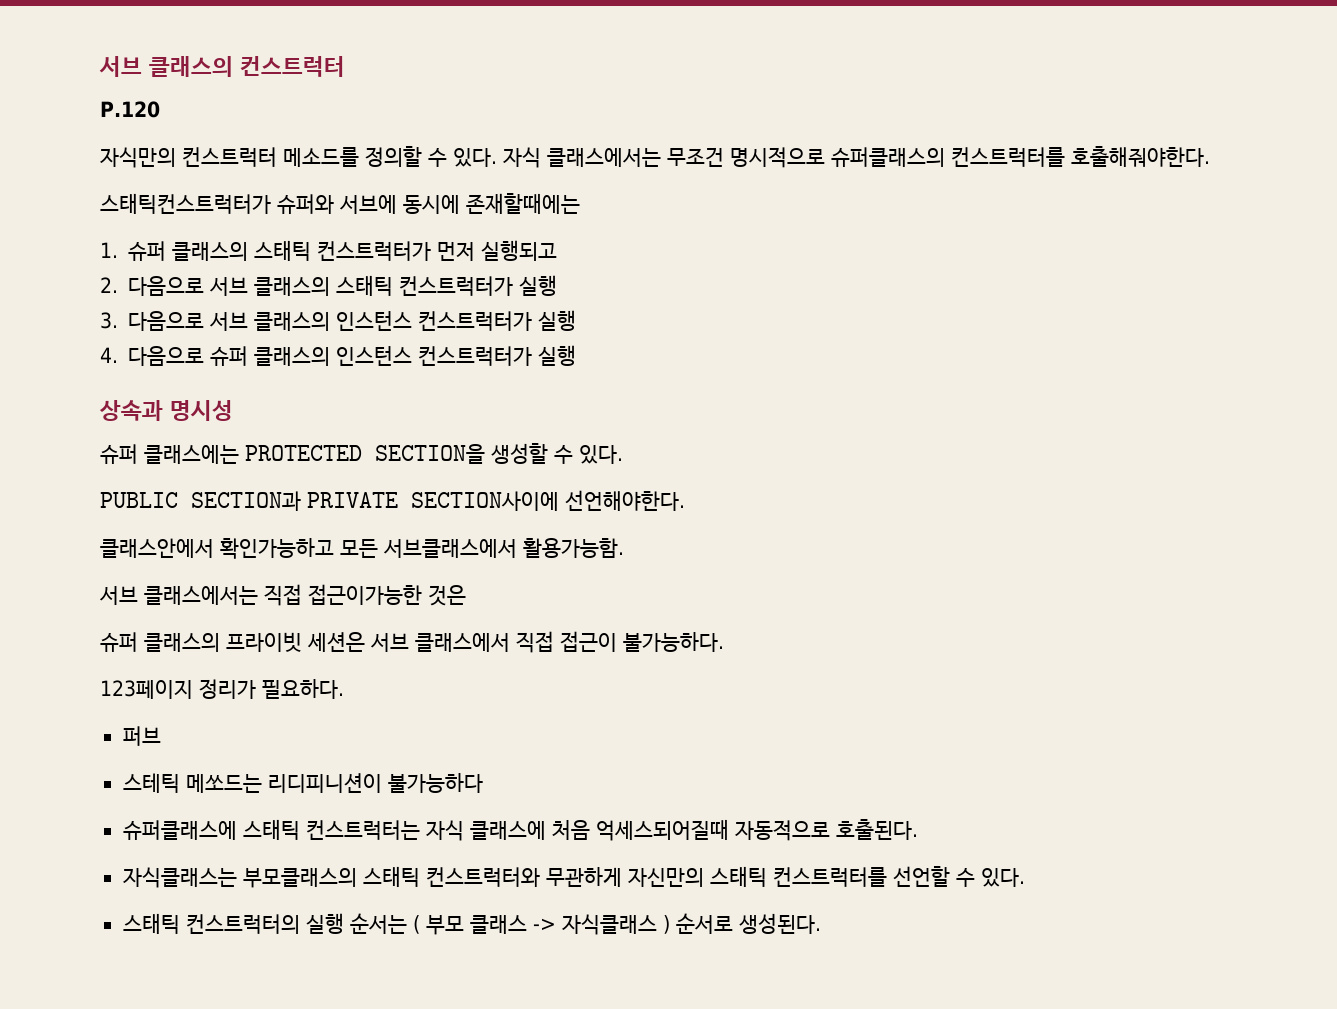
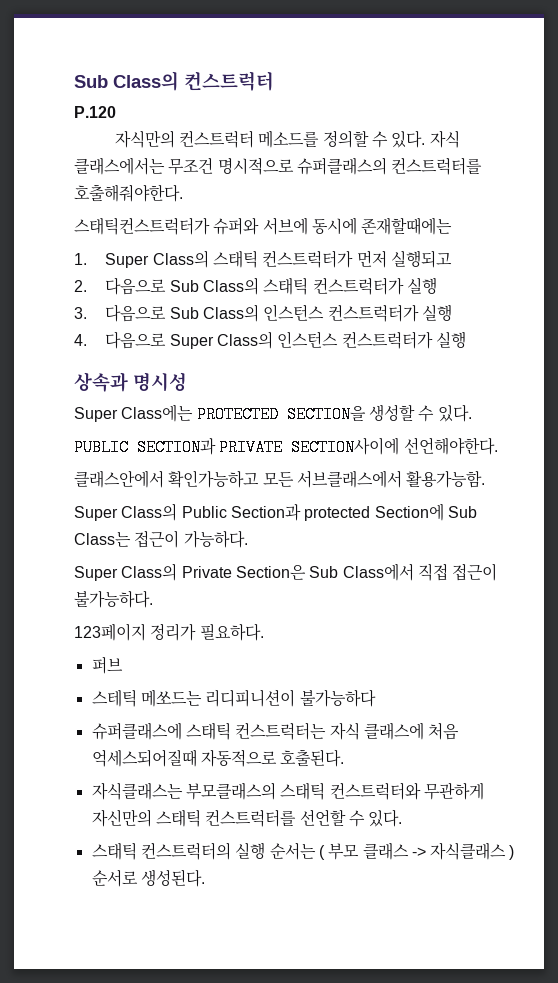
[99,56,233,77] 서브 클래스의 -> [74,71,179,91] Sub Class의
[128,241,249,261] 슈퍼 클래스의 -> [105,250,209,268] Super Class의
[209,277,331,296] 서브 클래스의 -> [169,277,260,295] Sub Class의
[209,312,331,331] 서브 클래스의 -> [169,304,260,322] Sub Class의
[210,346,331,366] 슈퍼 클래스의 -> [169,331,274,349] Super Class의
[100,444,239,464] 슈퍼 클래스에는 -> [74,404,194,422] Super Class에는
[99,584,466,606] [100,632,510,652] 서브 클래스에서는 직접 접근이가능한 것은 // 슈퍼 클래스의 프라이빗 세션은 서브 클래스에서 -> [74,503,477,521] [74,530,248,548] [74,563,414,581] Super Class의 Public Section과 protected Section에 Sub Class는 접근이 가능하다. // Super Class의 Private Section은 Sub Class에서

